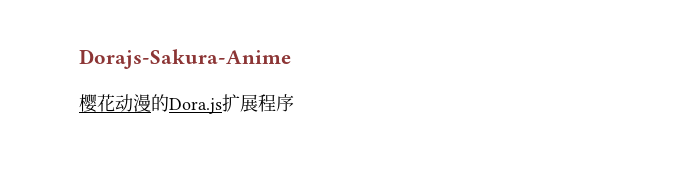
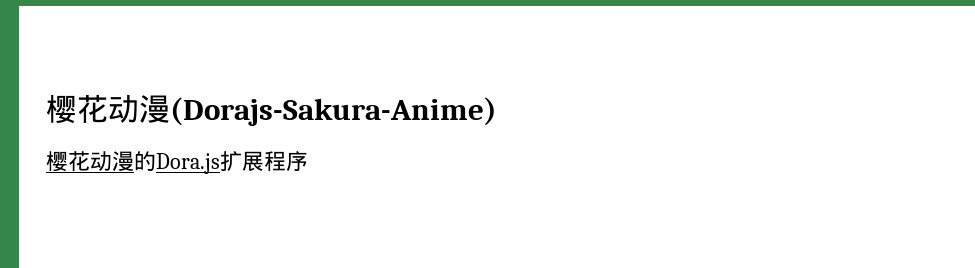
[79,49,291,69] Dorajs-Sakura-Anime -> [46,94,497,126] 樱花动漫(Dorajs-Sakura-Anime)

